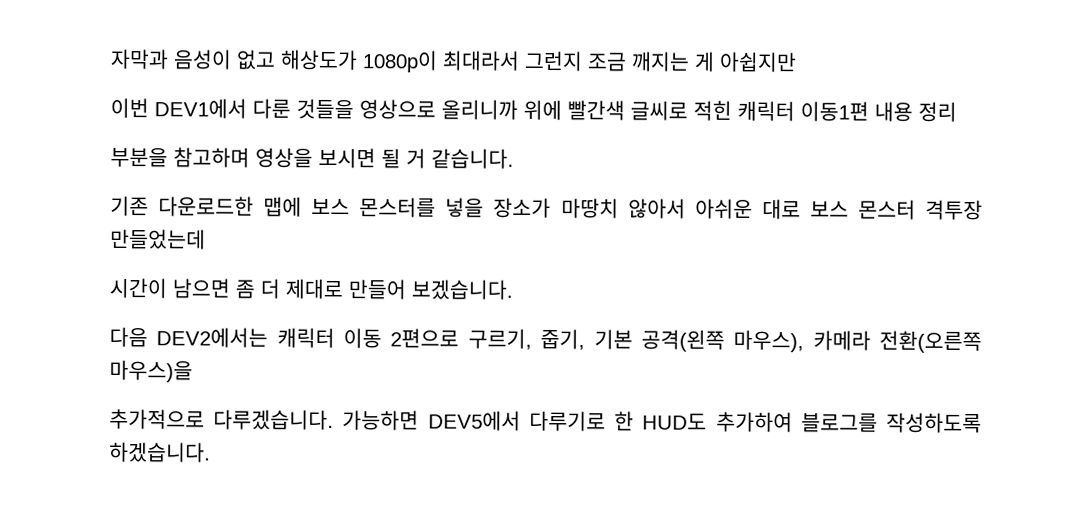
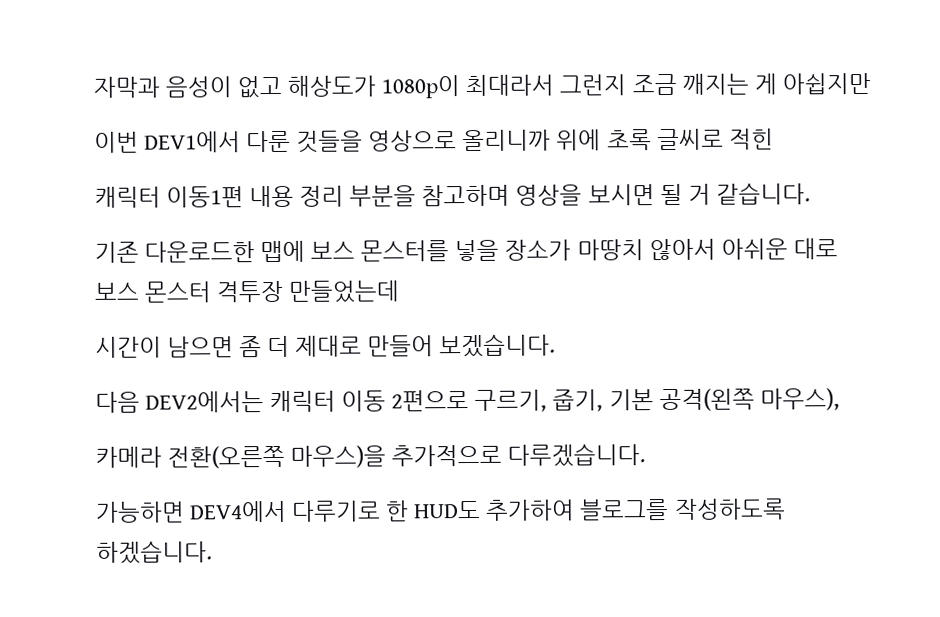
[567,100,625,121] 빨간색 -> [606,129,652,151] 초록
(732, 110) none -> (774, 139) //
(957, 111) // -> (345, 196) none
(805, 341) none -> (840, 399) //
(193, 371) // -> (387, 456) none
[342,410,521,431] 가능하면 DEV5에서 -> [95,500,288,523] // 가능하면 DEV4에서

